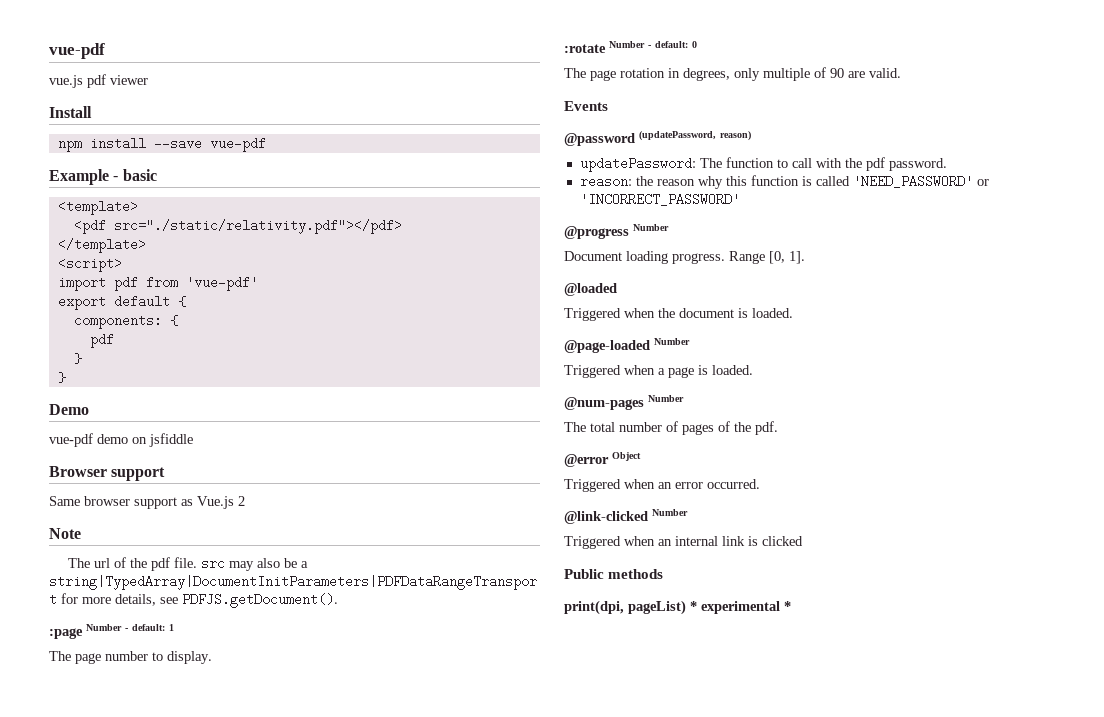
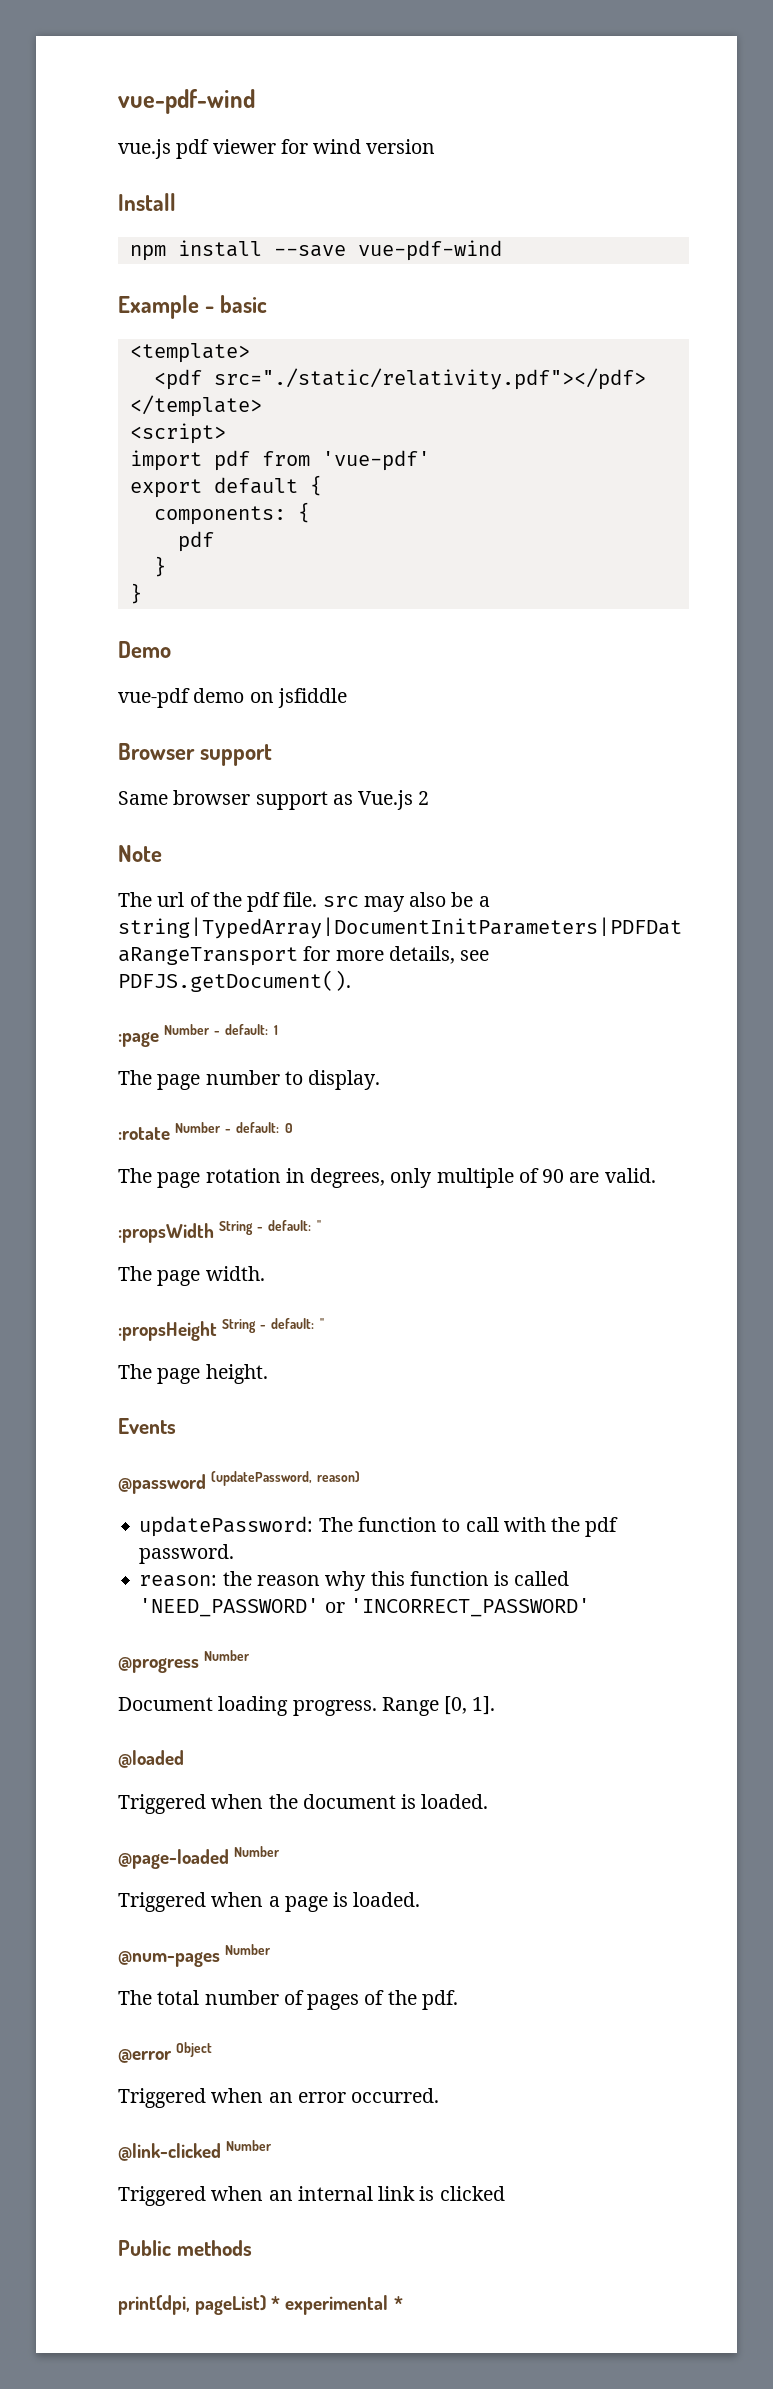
[49,43,105,59] vue-pdf -> [118,89,255,114] vue-pdf-wind
(148, 80) none -> [280,139,436,154] for wind version
[209,137,266,152] vue-pdf -> [357,240,502,261] vue-pdf-wind
(901, 73) none -> [118,1220,321,1243] [118,1266,265,1286] [118,1318,324,1341] [118,1364,268,1384] // :propsWidth String - default: '' // The page width. // :propsHeight String - default: '' // The page height.

